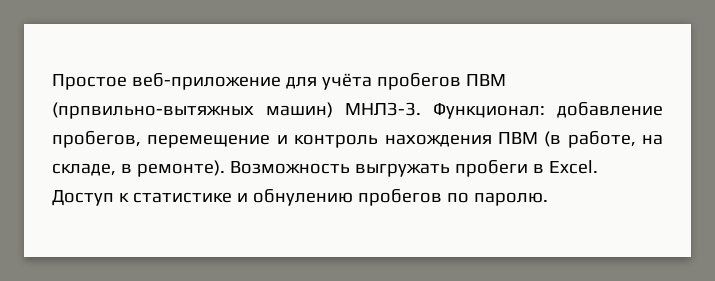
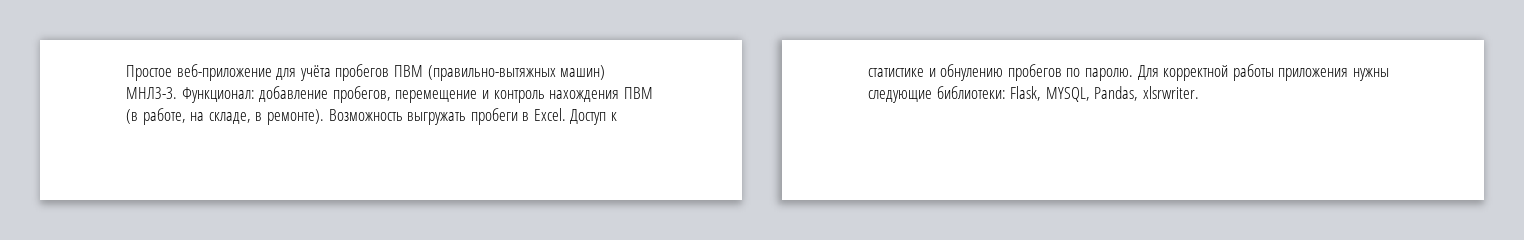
[52,102,254,119] (прпвильно-вытяжных -> [427,65,556,81] (правильно-вытяжных
(548, 199) none -> [1137,64,1389,81] [868,86,1199,103] Для корректной работы приложения нужны следующие библиотеки: Flask, MYSQL, Pandas, xlsrwriter.

